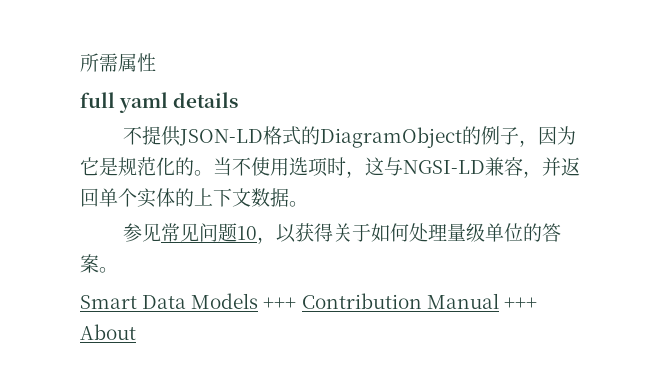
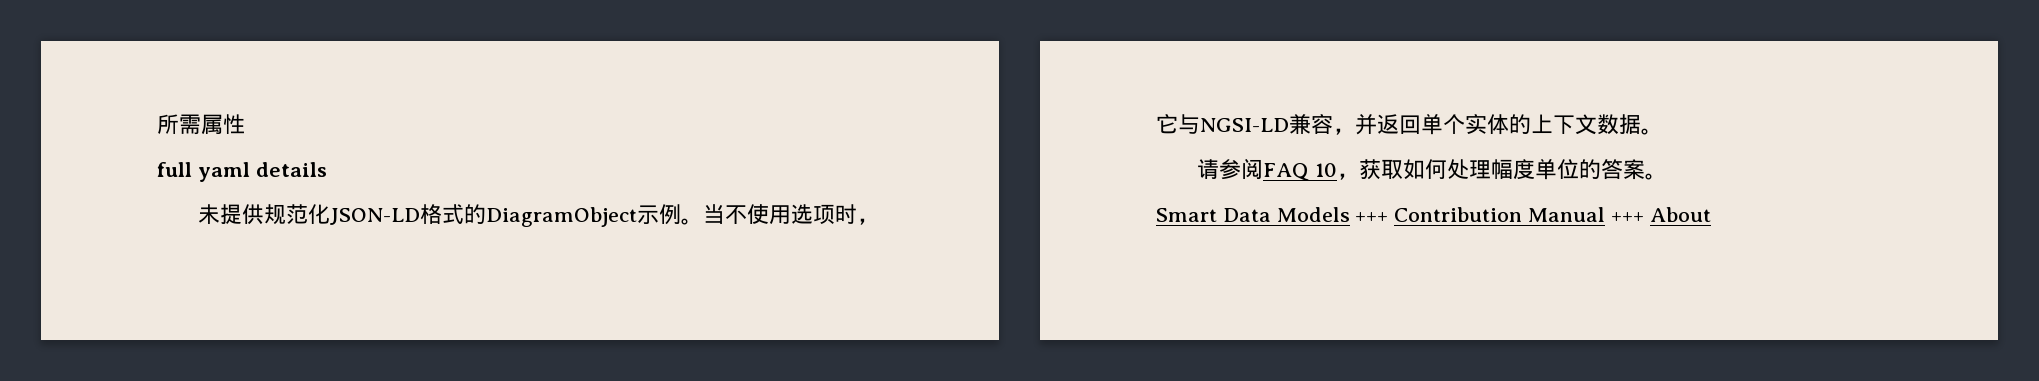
[123,126,182,146] 不提供 -> [198,204,331,225] 未提供规范化
[462,126,577,147] [80,157,194,176] 的例子，因为它是规范化的 -> [637,204,682,225] 示例
[365,157,384,176] 这 -> [1156,114,1178,134] 它
[123,223,372,244] 参见常见问题10，以获得关于 -> [1197,158,1403,181] 请参阅FAQ 10，获取
[447,223,486,242] 量级 -> [1490,159,1535,180] 幅度

